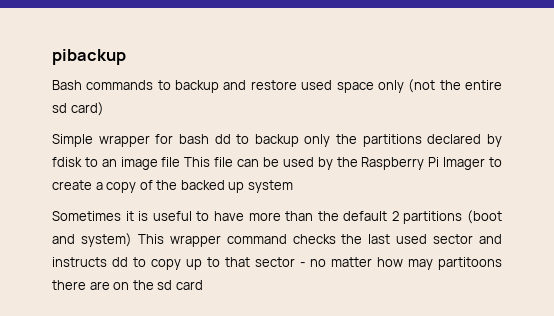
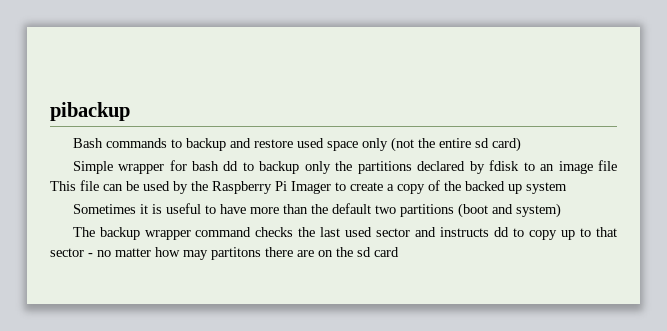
[391,211,399,221] 2 -> [374,205,396,214] two
[137,234,164,244] This -> [72,227,140,240] // The backup
[438,257,502,270] partitoons -> [211,247,261,260] partitons

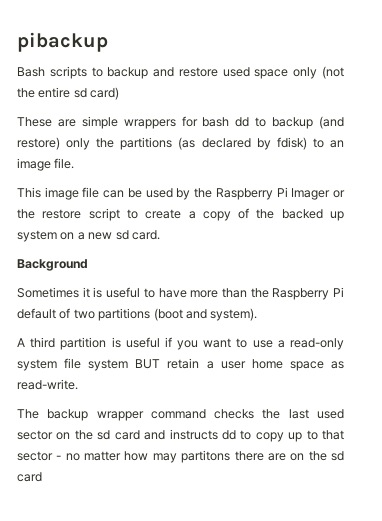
[105,138,167,148] commands -> [49,66,87,79] scripts
[72,161,165,174] Simple wrapper -> [17,116,176,129] These are simple wrappers
(300, 167) none -> [319,116,344,129] [17,137,60,150] (and restore)
(412, 167) none -> [178,137,196,150] (as
[489,160,520,171] fdisk -> [276,137,307,150] fdisk)
[598,160,618,171] [50,181,76,191] file This -> [54,158,75,169] [17,187,79,200] file. // This image
(331, 187) none -> [333,190,346,198] [17,208,120,221] or the restore script
(567, 188) none -> [60,230,160,240] [17,259,88,271] on a new sd card. // Background
[331,203,561,218] default two partitions (boot and system) -> [272,287,344,300] [17,308,258,321] [17,337,345,350] [17,358,344,371] [17,379,78,390] Raspberry Pi default of two partitions (boot and system). // A third partition is useful if you want to use a read-only system file system BUT retain a user home space as read-write.
(411, 232) none -> [56,430,140,440] on the sd card

